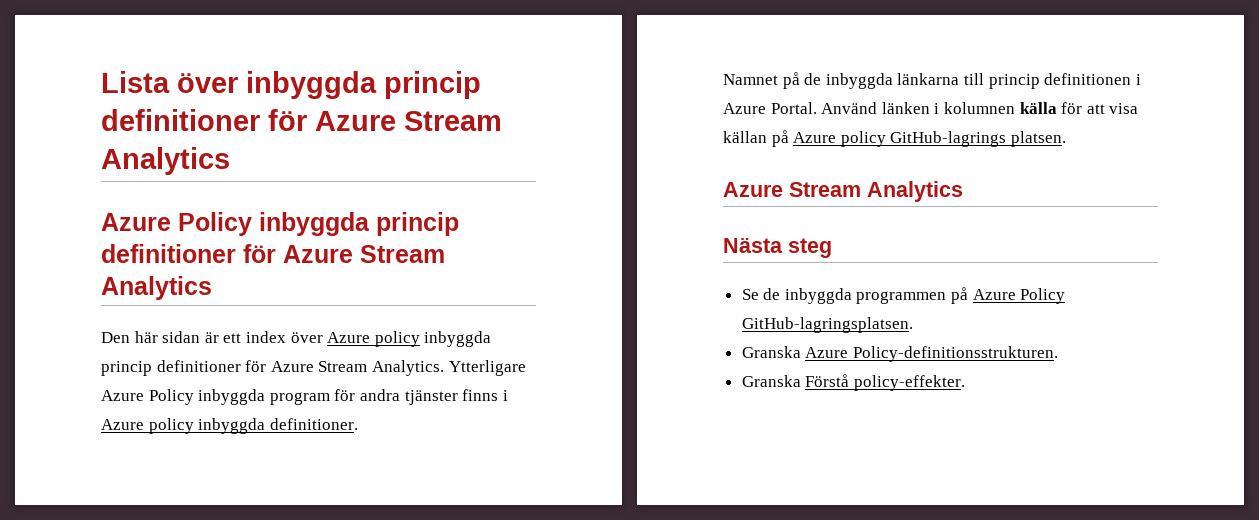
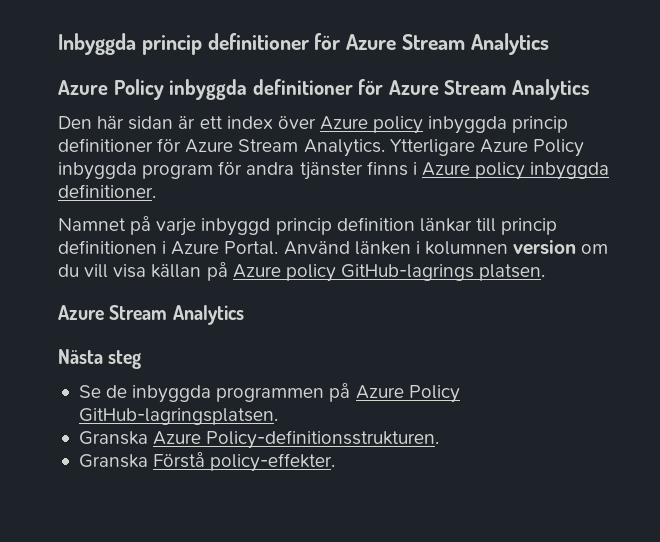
[101,71,377,99] Lista över inbyggda -> [58,33,136,55] Inbyggda
[376,212,459,236] princip -> (248, 89) none
[804,73,960,89] de inbyggda länkarna -> [156,217,472,236] varje inbyggd princip definition länkar
[1019,102,1105,114] källa för att -> [513,240,609,255] [58,264,109,278] version om du vill

